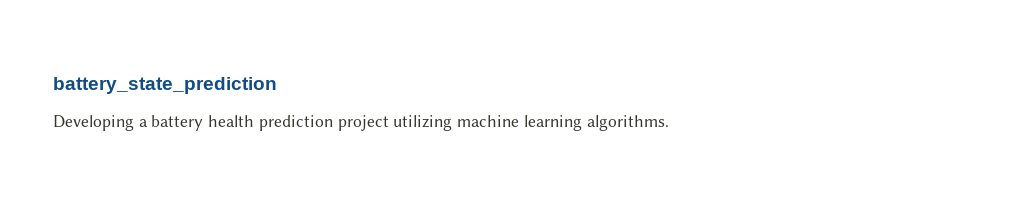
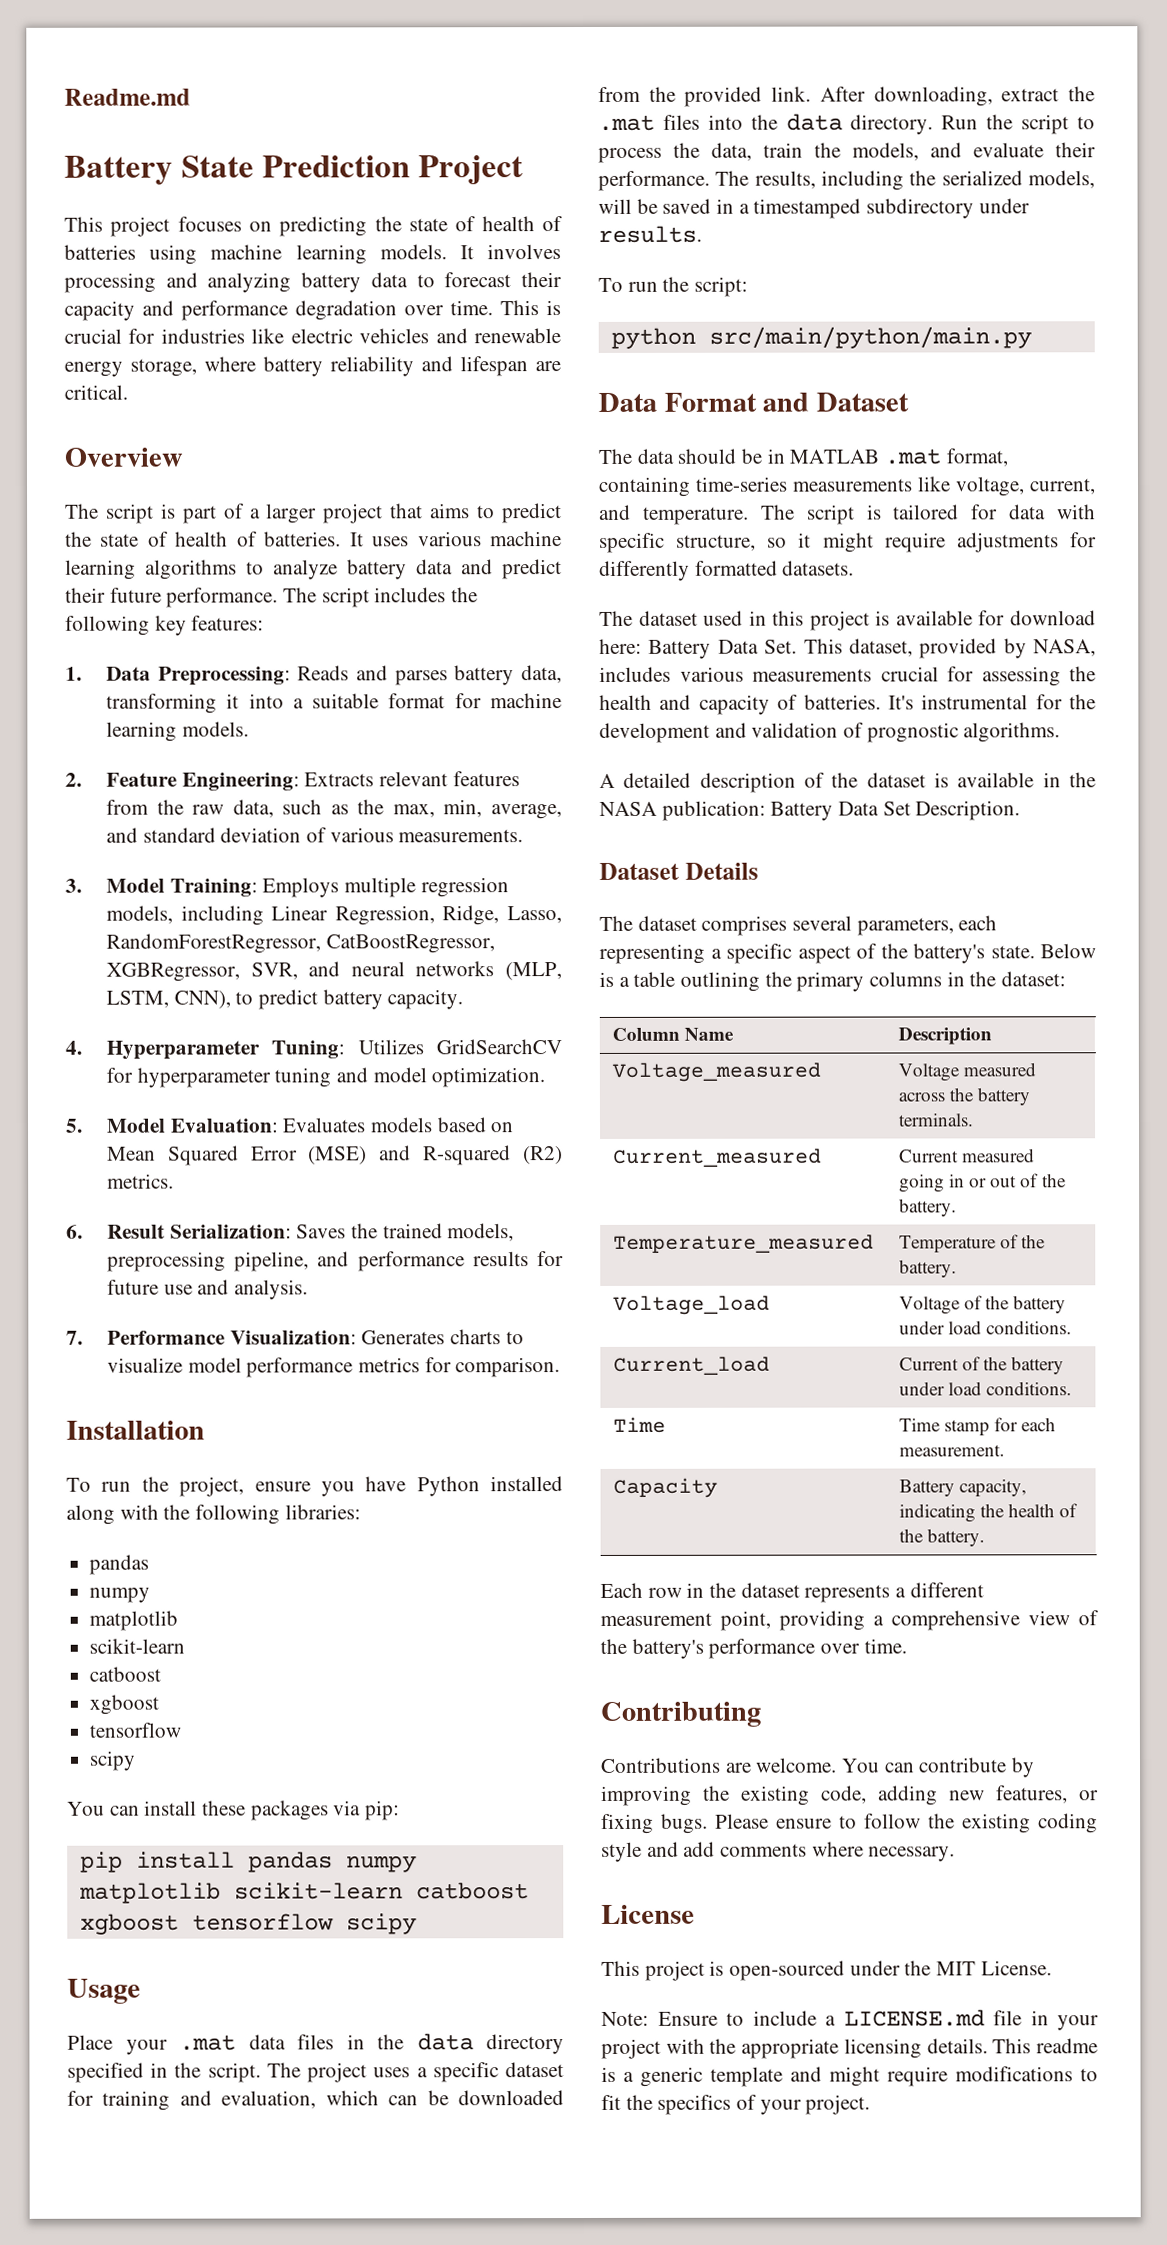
[53,77,277,94] [53,115,669,131] battery_state_prediction // Developing a battery health prediction project utilizing machine learning algorithms. -> [64,88,191,106] [64,155,523,185] [64,216,563,237] [64,244,561,265] [64,272,562,293] [64,300,561,321] [64,328,561,344] [64,356,561,377] [64,384,128,400] [64,447,183,467] [65,503,563,524] [65,531,562,547] [65,559,562,580] [65,587,479,608] [65,615,265,636] [65,665,562,686] [105,693,562,714] [105,721,249,742] [65,771,520,791] [105,799,562,820] [105,827,524,843] [65,877,509,898] [105,905,562,926] [105,933,495,954] [105,961,562,982] [105,989,464,1010] [65,1039,562,1060] [105,1067,546,1088] [65,1117,515,1133] [106,1145,563,1166] [106,1173,174,1189] [66,1223,515,1242] [106,1251,564,1272] [106,1279,308,1300] [66,1329,524,1345] [106,1357,561,1378] [66,1420,205,1440] [66,1476,563,1497] [66,1504,361,1525] [89,1554,150,1575] [89,1587,151,1603] [89,1610,179,1631] [89,1638,186,1654] [89,1666,162,1682] [89,1694,160,1715] [89,1722,182,1738] [89,1750,137,1771] [67,1800,401,1821] [79,1851,417,1873] [78,1882,529,1904] [79,1913,417,1935] [67,1978,141,2004] [67,2033,564,2055] [67,2062,564,2083] [67,2090,564,2111] [598,86,1095,107] [598,113,1095,135] [598,142,1096,163] [598,170,1095,191] [598,198,1030,219] [598,225,702,243] [598,276,749,297] [610,326,1032,349] [598,392,910,412] [598,448,1008,467] [598,476,1096,497] [599,504,1096,525] [599,532,1097,553] [599,560,855,581] [599,610,1096,631] [599,638,1096,659] [599,666,1096,687] [599,694,1096,715] [599,722,1061,743] [599,772,1096,793] [599,800,1021,821] [599,862,759,880] [599,915,998,936] [599,943,1096,964] [599,971,1067,992] [611,1027,735,1041] [897,1027,992,1045] [611,1062,821,1082] [897,1062,1037,1082] [897,1087,1031,1106] [897,1113,974,1127] [612,1148,822,1168] [898,1148,1036,1163] [898,1173,1067,1193] [898,1198,957,1217] [612,1234,874,1254] [898,1234,1047,1253] [898,1259,957,1278] [612,1295,770,1315] [898,1295,1067,1315] [898,1320,1073,1335] [612,1356,770,1376] [898,1356,1065,1375] [898,1381,1073,1396] [612,1416,666,1433] [898,1417,1057,1436] [898,1444,1005,1457] [612,1477,718,1498] [898,1479,1028,1497] [898,1503,1079,1523] [898,1528,986,1547] [600,1582,984,1603] [600,1610,1099,1631] [600,1638,907,1659] [600,1701,761,1727] [600,1757,1036,1778] [601,1785,1099,1806] [601,1813,1098,1834] [601,1841,956,1862] [601,1904,695,1924] [601,1960,1052,1981] [601,2009,1099,2031] [601,2038,1098,2059] [601,2066,1098,2087] [601,2094,871,2115] Readme.md // Battery State Prediction Project // This project focuses on predicting the state of health of batteries using machine learning models. It involves processing and analyzing battery data to forecast their capacity and performance degradation over time. This is crucial for industries like electric vehicles and renewable energy storage, where battery reliability and lifespan are critical. // Overview // The script is part of a larger project that aims to predict the state of health of batteries. It uses various machine learning algorithms to analyze battery data and predict their future performance. The script includes the following key features: // 1. Data Preprocessing: Reads and parses battery data, transforming it into a suitable format for machine learning models. // 2. Feature Engineering: Extracts relevant features from the raw data, such as the max, min, average, and standard deviation of various measurements. // 3. Model Training: Employs multiple regression models, including Linear Regression, Ridge, Lasso, RandomForestRegressor, CatBoostRegressor, XGBRegressor, SVR, and neural networks (MLP, LSTM, CNN), to predict battery capacity. // 4. Hyperparameter Tuning: Utilizes GridSearchCV for hyperparameter tuning and model optimization. // 5. Model Evaluation: Evaluates models based on Mean Squared Error (MSE) and R-squared (R2) metrics. // 6. Result Serialization: Saves the trained models, preprocessing pipeline, and performance results for future use and analysis. // 7. Performance Visualization: Generates charts to visualize model performance metrics for comparison. // Installation // To run the project, ensure you have Python installed along with the following libraries: // pandas // numpy // matplotlib // scikit-learn // catboost // xgboost // tensorflow // scipy // You can install these packages via pip: // pip install pandas numpy matplotlib scikit-learn catboost xgboost tensorflow scipy // Usage // Place your .mat data files in the data directory specified in the script. The project uses a specific dataset for training and evaluation, which can be downloaded from the provided link. After downloading, extract the .mat files into the data directory. Run the script to process the data, train the models, and evaluate their performance. The results, including the serialized models, will be saved in a timestamped subdirectory under results. // To run the script: // python src/main/python/main.py // Data Format and Dataset // The data should be in MATLAB .mat format, containing time-series measurements like voltage, current, and temperature. The script is tailored for data with specific structure, so it might require adjustments for differently formatted datasets. // The dataset used in this project is available for download here: Battery Data Set. This dataset, provided by NASA, includes various measurements crucial for assessing the health and capacity of batteries. It's instrumental for the development and validation of prognostic algorithms. // A detailed description of the dataset is available in the NASA publication: Battery Data Set Description. // Dataset Details // The dataset comprises several parameters, each representing a specific aspect of the battery's state. Below is a table outlining the primary columns in the dataset: // Column Name | Description // Voltage_measured | Voltage measured across the battery terminals. // Current_measured | Current measured going in or out of the battery. // Temperature_measured | Temperature of the battery. // Voltage_load | Voltage of the battery under load conditions. // Current_load | Current of the battery under load conditions. // Time | Time stamp for each measurement. // Capacity | Battery capacity, indicating the health of the battery. // Each row in the dataset represents a different measurement point, providing a comprehensive view of the battery's performance over time. // Contributing // Contributions are welcome. You can contribute by improving the existing code, adding new features, or fixing bugs. Please ensure to follow the existing coding style and add comments where necessary. // License // This project is open-sourced under the MIT License. // Note: Ensure to include a LICENSE.md file in your project with the appropriate licensing details. This readme is a generic template and might require modifications to fit the specifics of your project.

